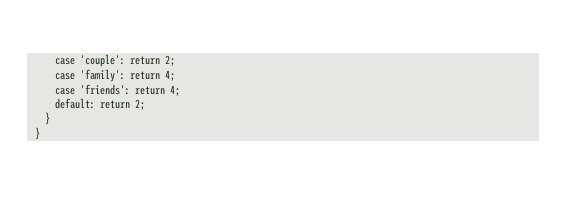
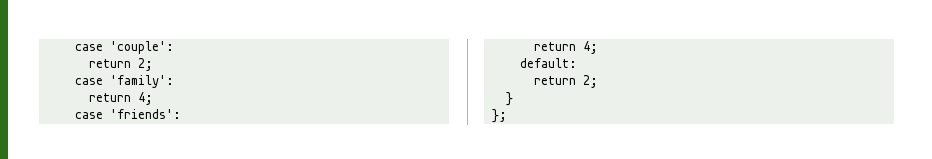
(125, 60) none -> (174, 47) //
(125, 75) none -> (174, 81) //
(130, 89) none -> (181, 114) //
(95, 103) none -> (577, 63) //
[34,127,40,140] } -> [491,109,507,123] };

